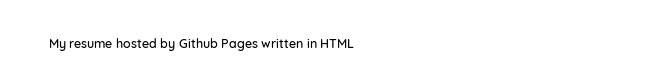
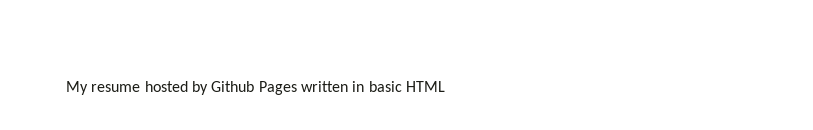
(317, 43) none -> [368,81,402,92] basic

